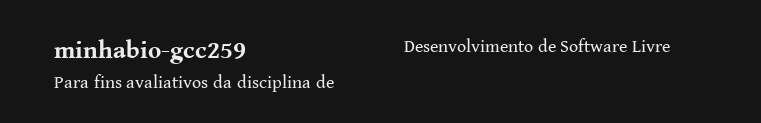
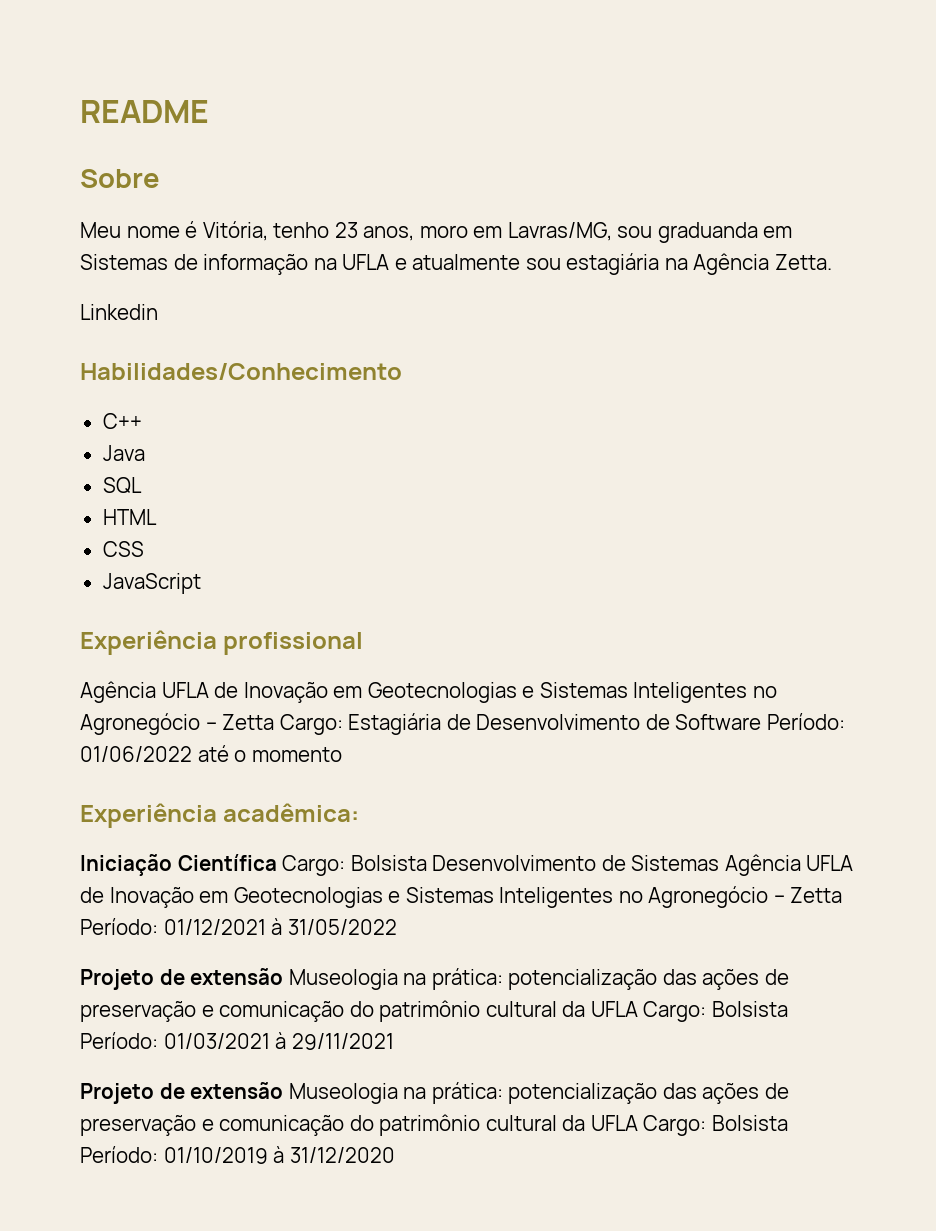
[54,39,246,64] [54,74,334,92] [404,38,671,52] minhabio-gcc259 // Para fins avaliativos da disciplina de Desenvolvimento de Software Livre -> [80,100,209,123] [80,169,160,188] [80,221,793,243] [80,253,832,275] [80,304,158,320] [80,363,402,380] [102,413,142,429] [102,445,145,461] [102,477,142,493] [102,509,157,525] [102,541,144,557] [102,573,201,594] [80,630,364,655] [80,681,777,703] [80,713,845,735] [80,745,342,762] [80,803,360,828] [80,854,854,876] [80,886,843,908] [80,918,397,935] [80,968,789,990] [80,1000,788,1022] [80,1032,394,1050] [80,1082,789,1104] [80,1114,788,1136] [80,1146,395,1164] README // Sobre // Meu nome é Vitória, tenho 23 anos, moro em Lavras/MG, sou graduanda em Sistemas de informação na UFLA e atualmente sou estagiária na Agência Zetta. // Linkedin // Habilidades/Conhecimento // C++ // Java // SQL // HTML // CSS // JavaScript // Experiência profissional // Agência UFLA de Inovação em Geotecnologias e Sistemas Inteligentes no Agronegócio – Zetta Cargo: Estagiária de Desenvolvimento de Software Período: 01/06/2022 até o momento // Experiência acadêmica: // Iniciação Científica Cargo: Bolsista Desenvolvimento de Sistemas Agência UFLA de Inovação em Geotecnologias e Sistemas Inteligentes no Agronegócio – Zetta Período: 01/12/2021 à 31/05/2022 // Projeto de extensão Museologia na prática: potencialização das ações de preservação e comunicação do patrimônio cultural da UFLA Cargo: Bolsista Período: 01/03/2021 à 29/11/2021 // Projeto de extensão Museologia na prática: potencialização das ações de preservação e comunicação do patrimônio cultural da UFLA Cargo: Bolsista Período: 01/10/2019 à 31/12/2020

